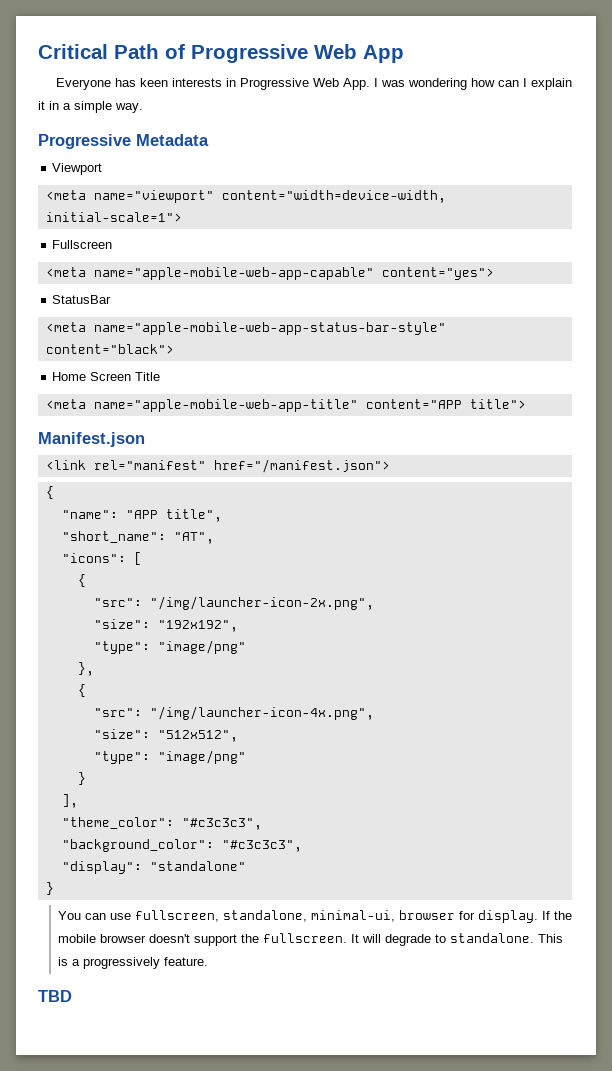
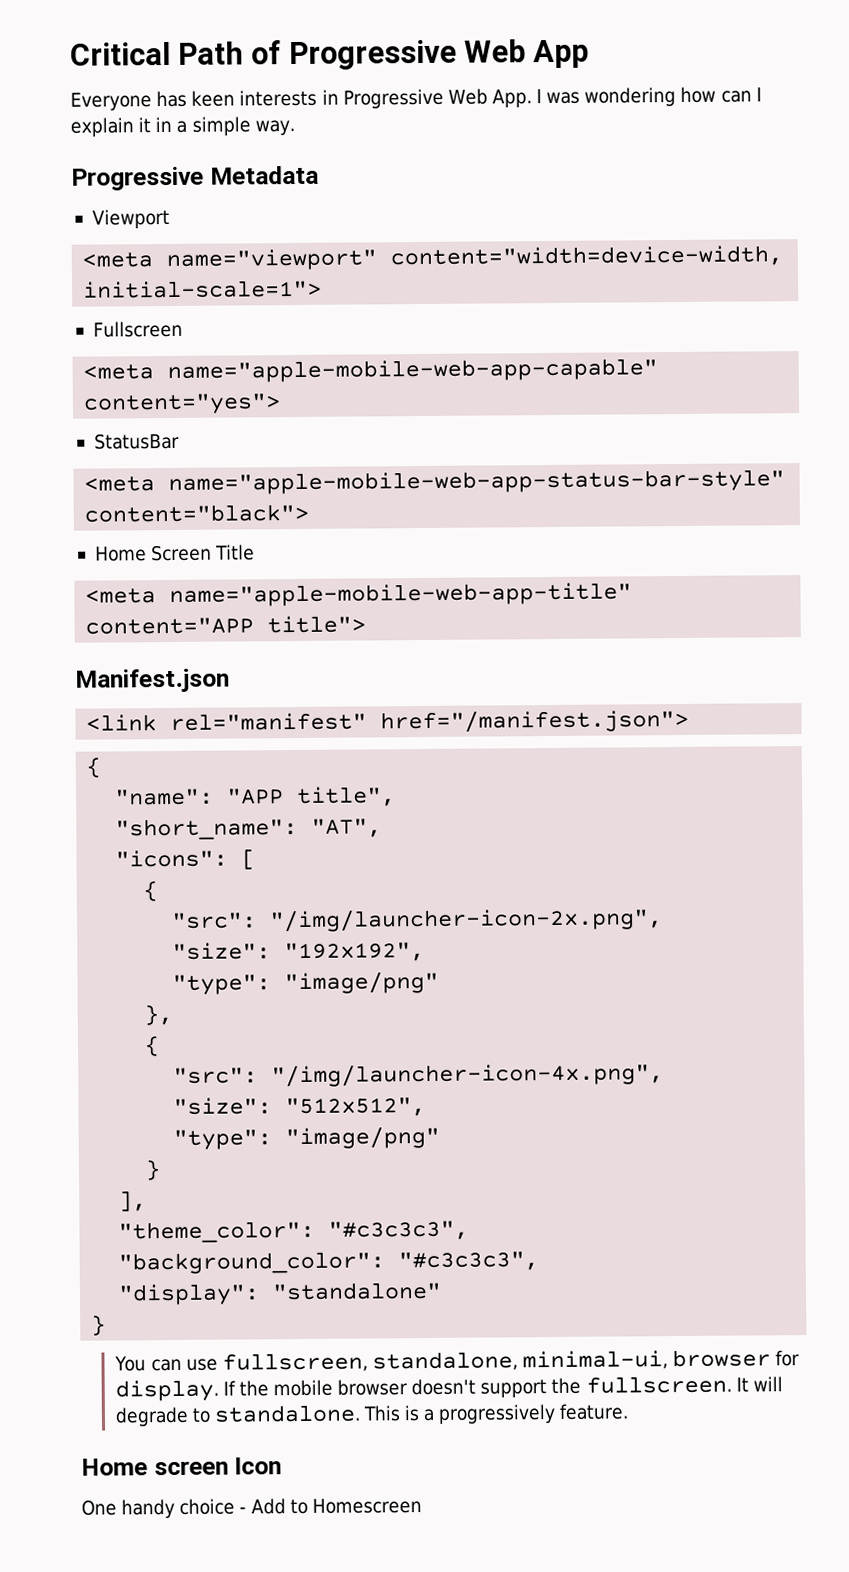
[38,990,72,1002] TBD -> [81,1457,283,1476] [81,1498,422,1519] Home screen Icon // One handy choice - Add to Homescreen

